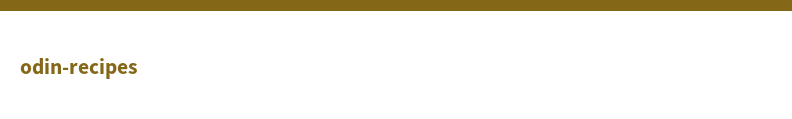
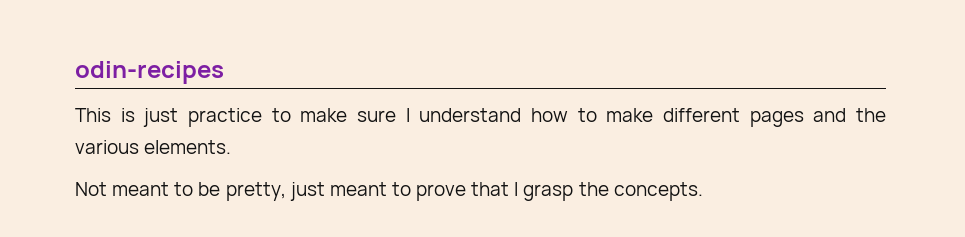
(138, 68) none -> [75,108,886,127] [75,140,232,154] [75,182,703,201] // This is just practice to make sure I understand how to make different pages and the various elements. // Not meant to be pretty, just meant to prove that I grasp the concepts.

